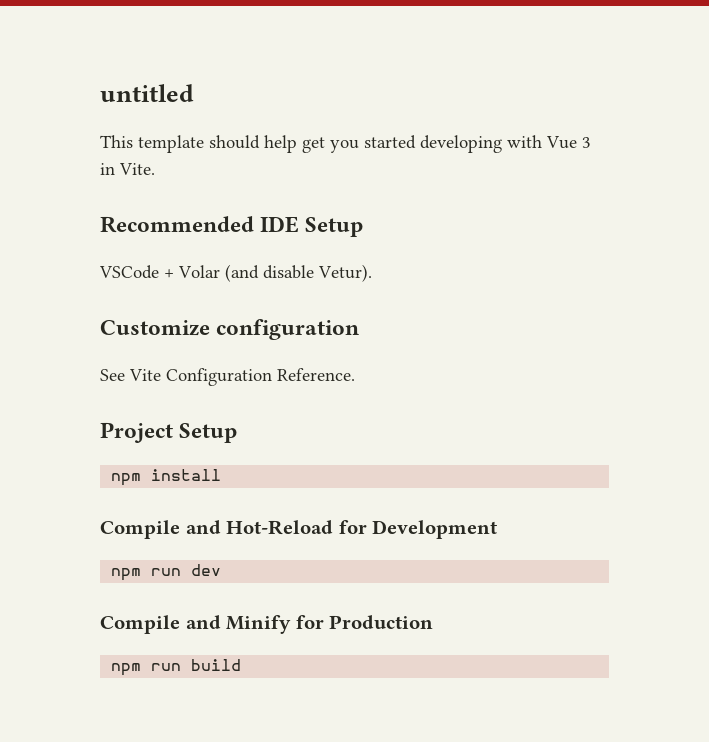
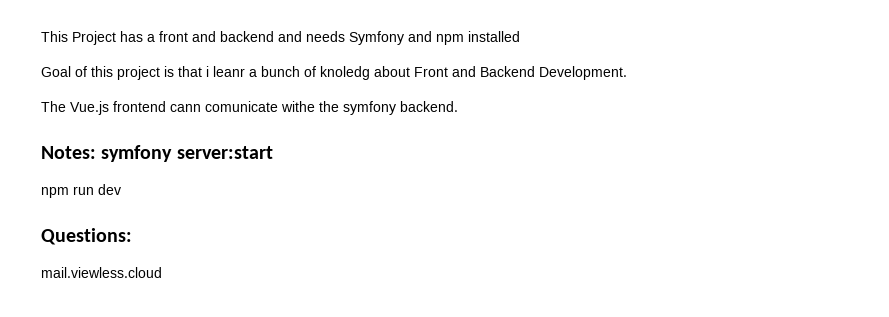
[100,84,194,102] [100,135,591,153] [100,163,155,175] [100,216,364,237] [99,264,372,282] [100,319,360,340] [100,368,355,386] [100,422,238,443] [111,469,222,486] [100,520,498,539] [111,564,222,581] [100,615,434,634] [111,659,242,676] untitled // This template should help get you started developing with Vue 3 in Vite. // Recommended IDE Setup // VSCode + Volar (and disable Vetur). // Customize configuration // See Vite Configuration Reference. // Project Setup // npm install // Compile and Hot-Reload for Development // npm run dev // Compile and Minify for Production // npm run build -> [41,31,520,45] [41,66,627,80] [41,101,458,115] [41,145,273,162] [41,184,121,198] [41,228,132,245] [41,267,162,278] This Project has a front and backend and needs Symfony and npm installed // Goal of this project is that i leanr a bunch of knoledg about Front and Backend Development. // The Vue.js frontend cann comunicate withe the symfony backend. // Notes: symfony server:start // npm run dev // Questions: // mail.viewless.cloud

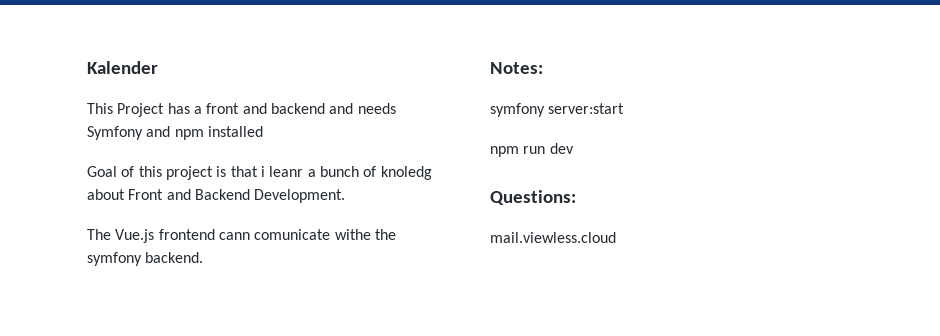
(41, 36) none -> [87,61,158,74] Kalender //
(96, 152) none -> (543, 68) //

